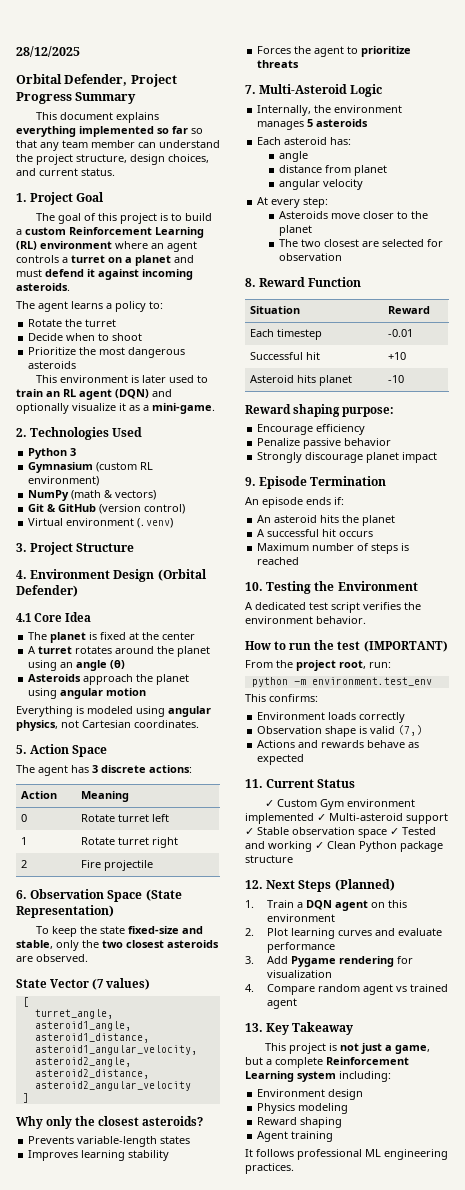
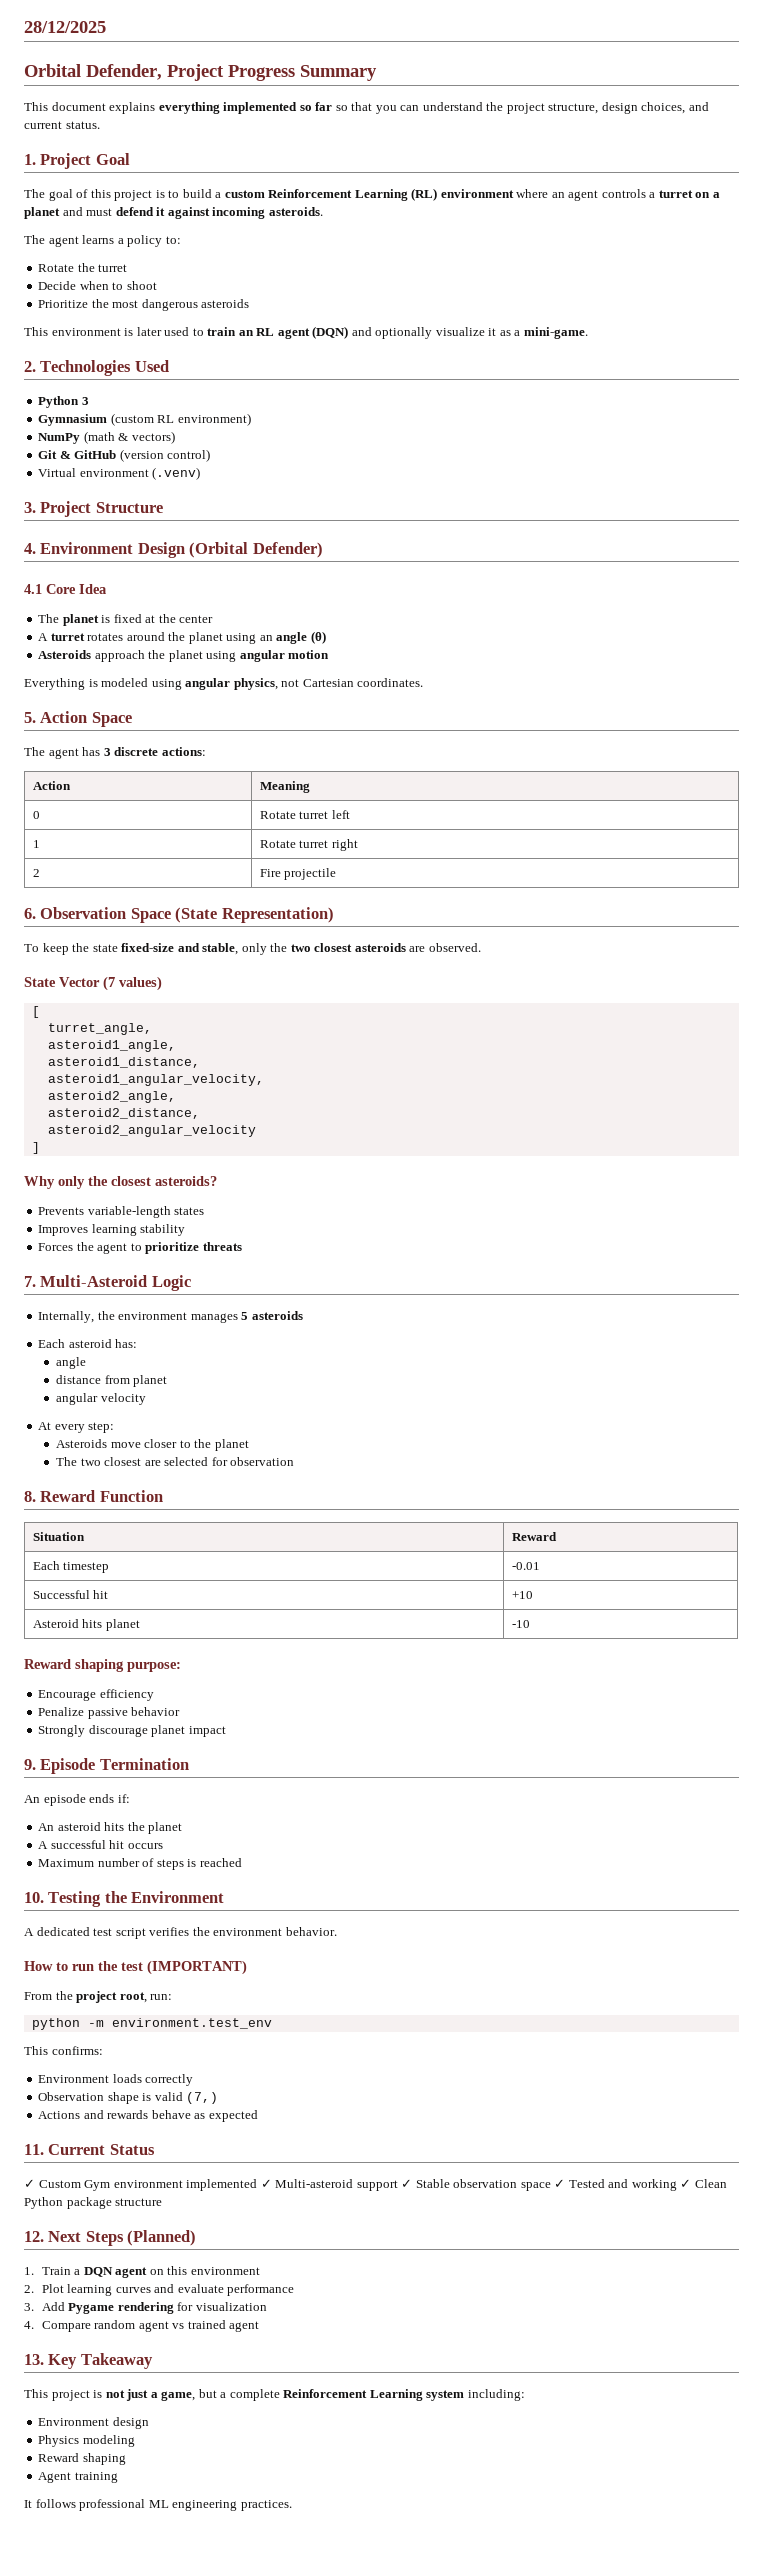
[40,140,135,151] any team member -> [375,105,397,114] you

